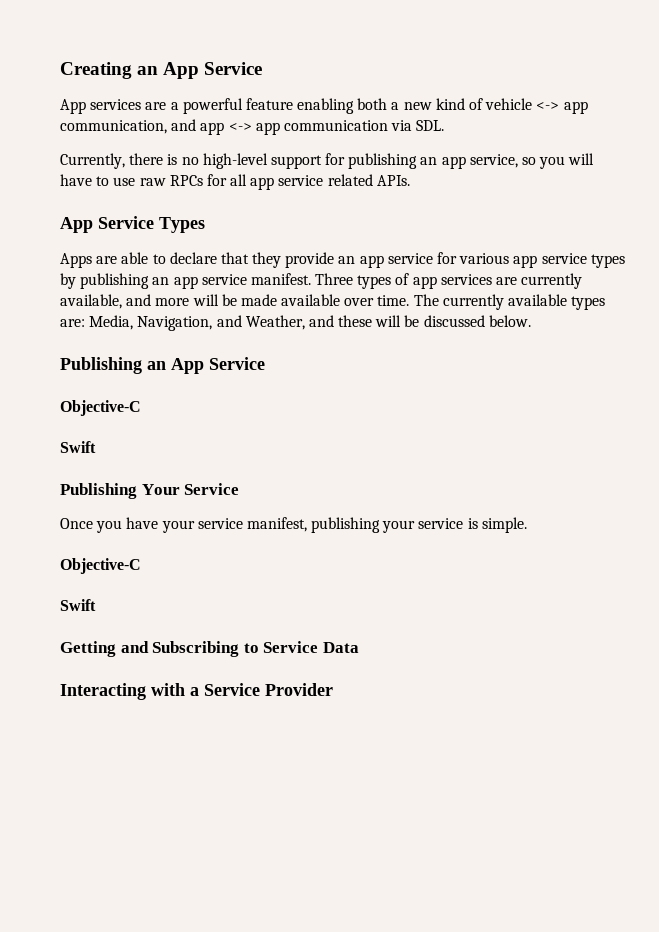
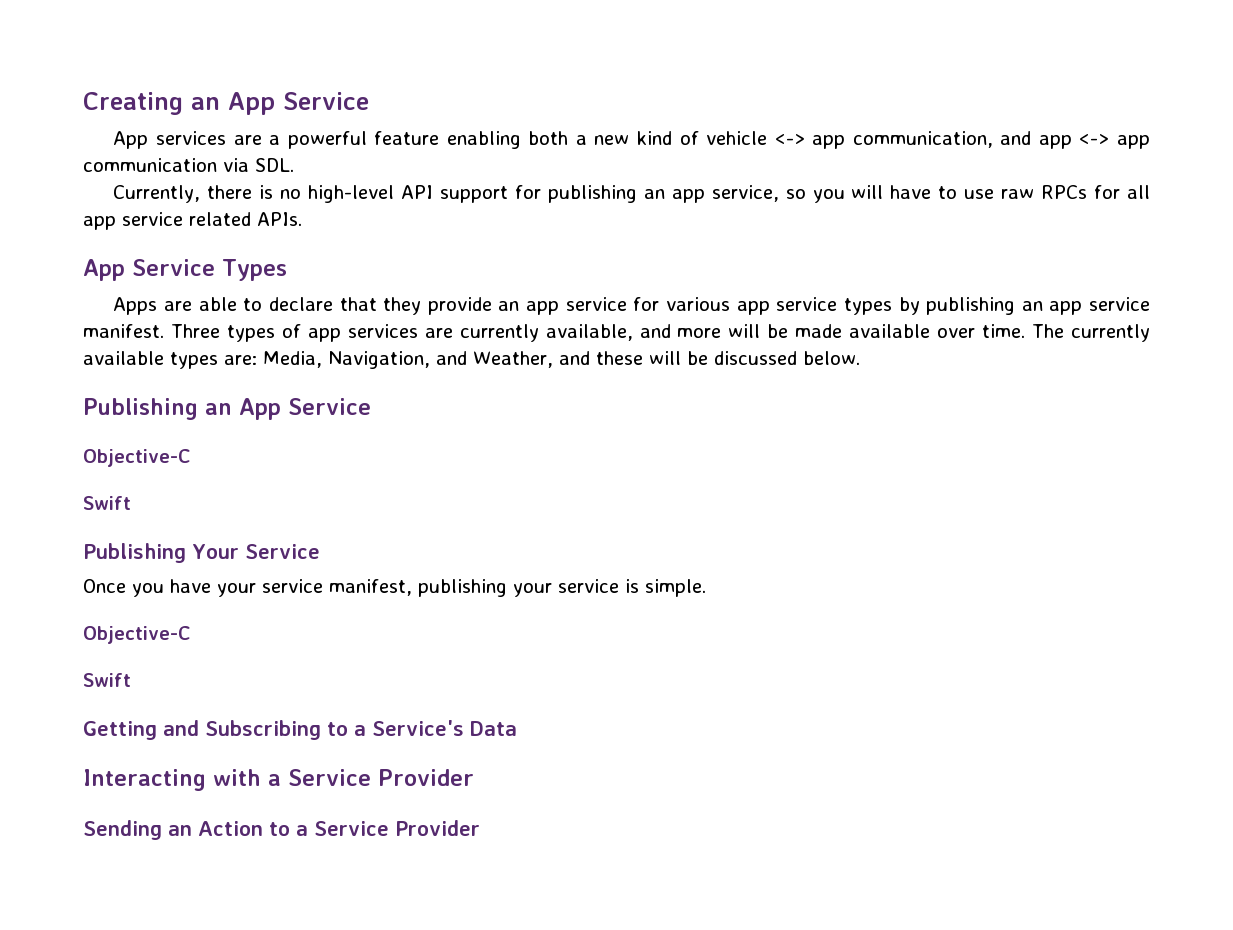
(268, 161) none -> [401,185,434,199] API
[263,641,319,653] Service -> [354,720,464,736] a Service's
(333, 689) none -> [83,820,480,840] // Sending an Action to a Service Provider

